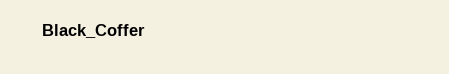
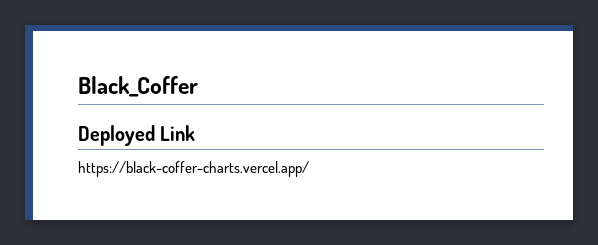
(145, 31) none -> [78,125,196,146] [78,161,309,177] // Deployed Link // https://black-coffer-charts.vercel.app/

